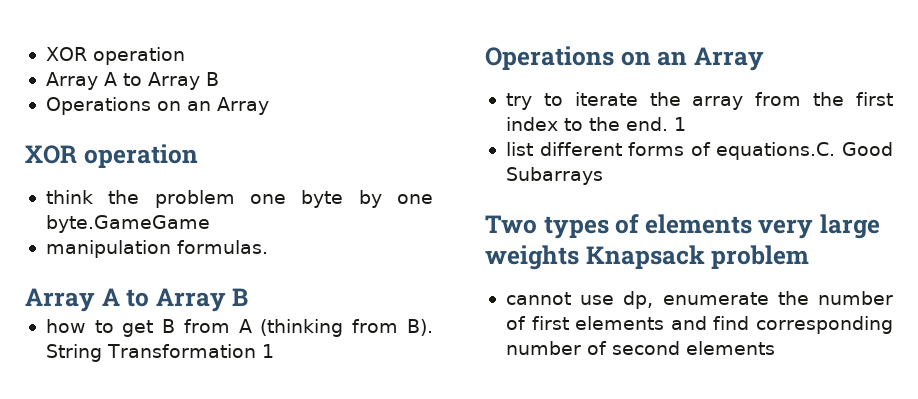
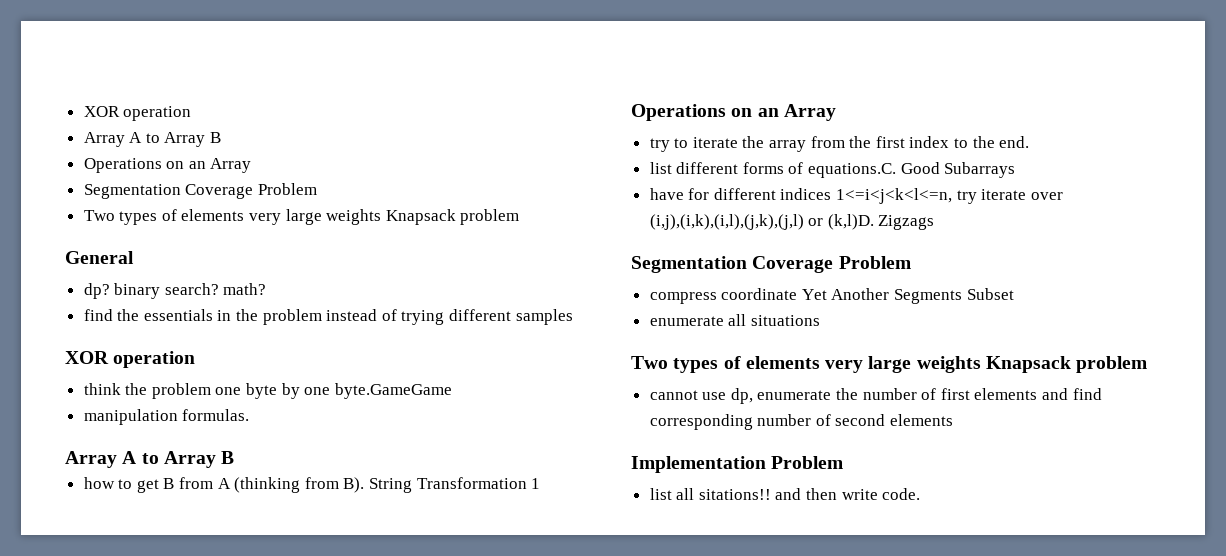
(269, 106) none -> [83,183,317,199] [83,209,520,225] [65,251,134,264] [83,283,267,299] [83,309,573,325] // Segmentation Coverage Problem // Two types of elements very large weights Knapsack problem // General // dp? binary search? math? // find the essentials in the problem instead of trying different samples
[673,117,686,131] 1 -> (1030, 142) none
(603, 176) none -> [649,188,1063,204] [649,214,935,230] [631,256,911,273] [649,288,1014,304] [649,314,820,326] // have for different indices 1<=i<j<k<l<=n, try iterate over (i,j),(i,k),(i,l),(j,k),(j,l) or (k,l)D. Zigzags // Segmentation Coverage Problem // compress coordinate Yet Another Segments Subset // enumerate all situations
(775, 348) none -> [631,456,844,473] [649,488,921,500] // Implementation Problem // list all sitations!! and then write code.

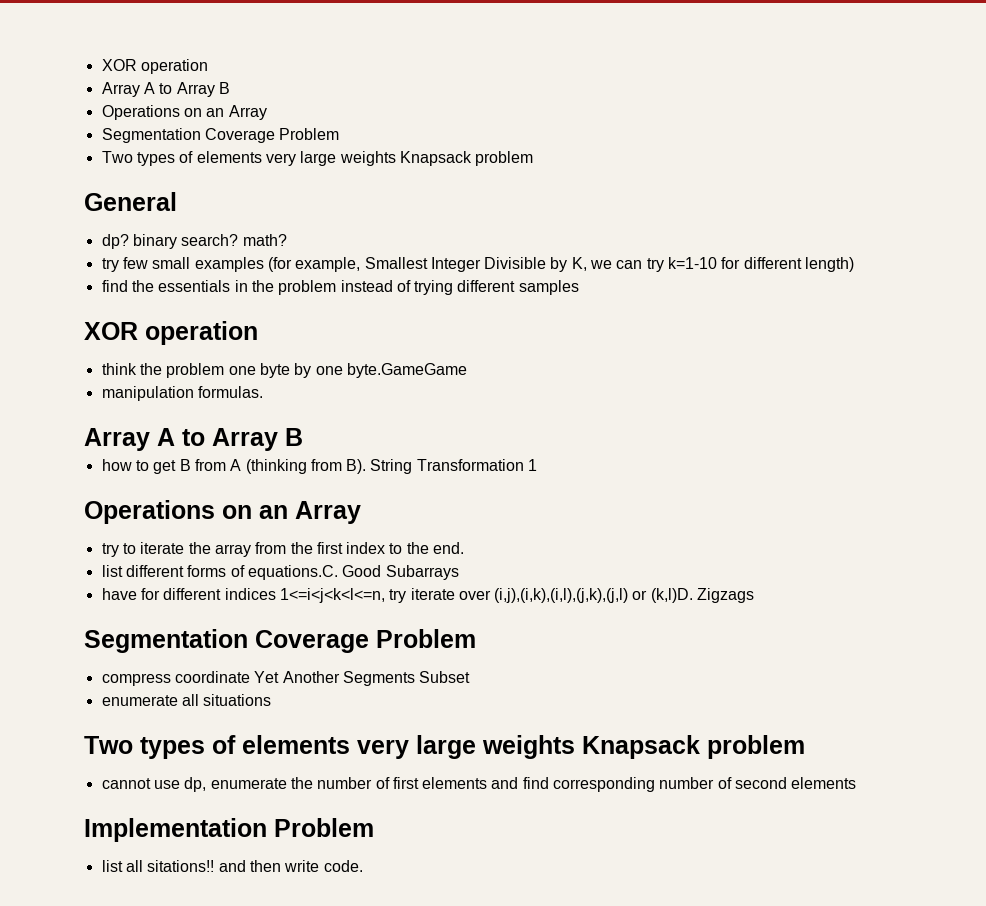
(267, 289) none -> [101,257,855,272] // try few small examples (for example, Smallest Integer Divisible by K, we can try k=1-10 for different length)

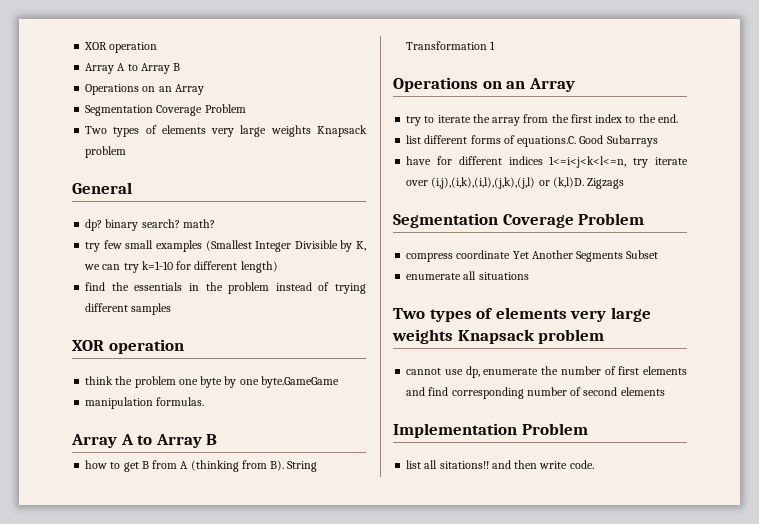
[267,257,428,272] (for example, Smallest -> [205,240,252,251] (Smallest

